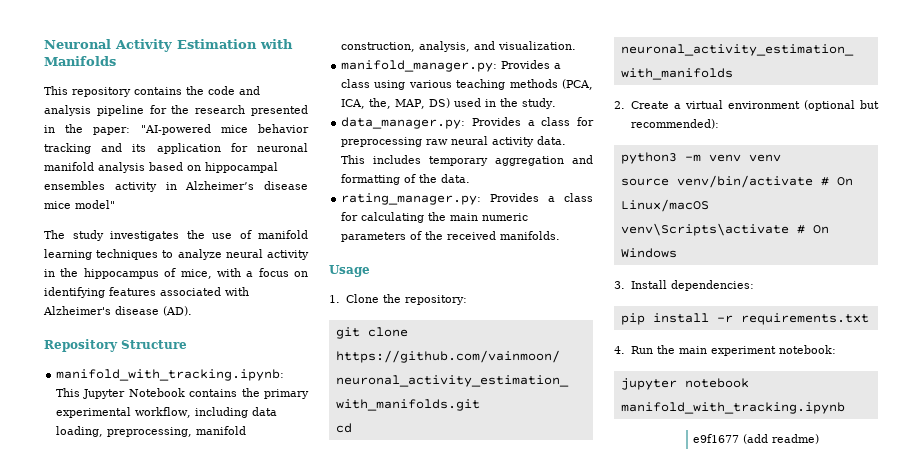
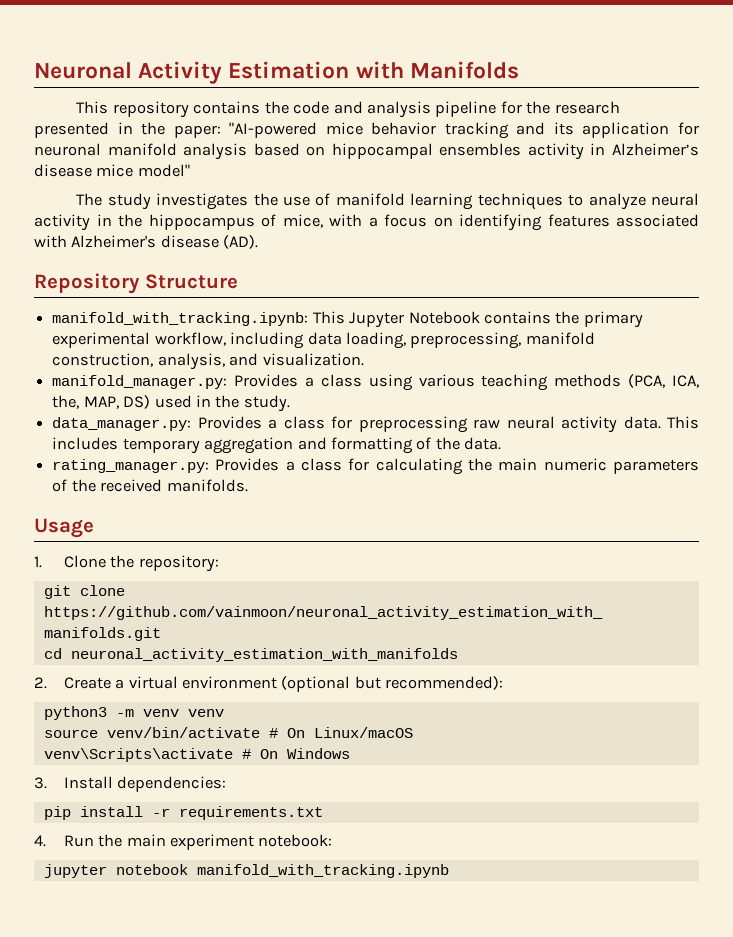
[693,434,820,444] // e9f1677 (add readme) -> (449, 871) none

